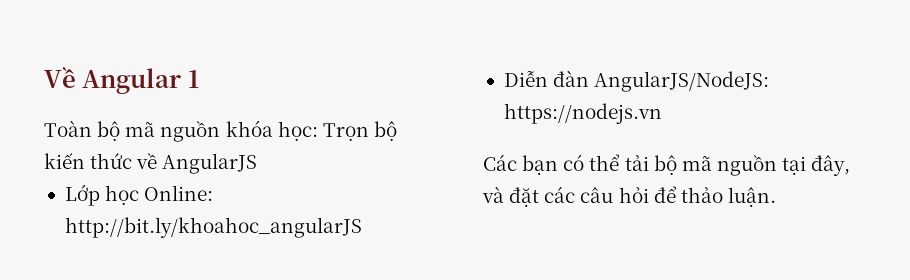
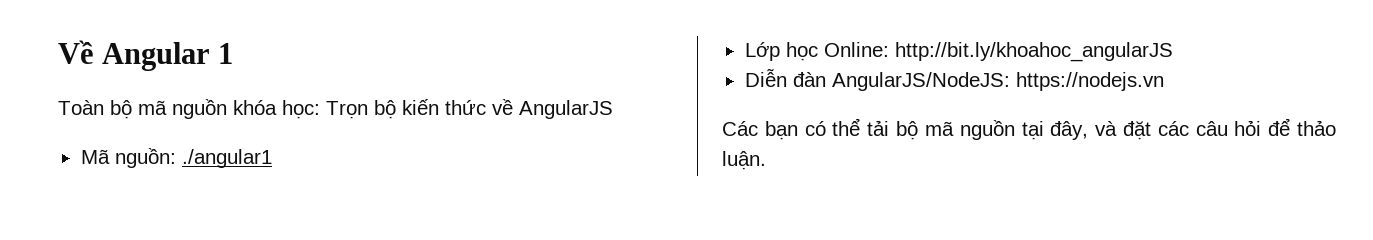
(258, 163) none -> [80,148,272,168] // Mã nguồn: ./angular1

